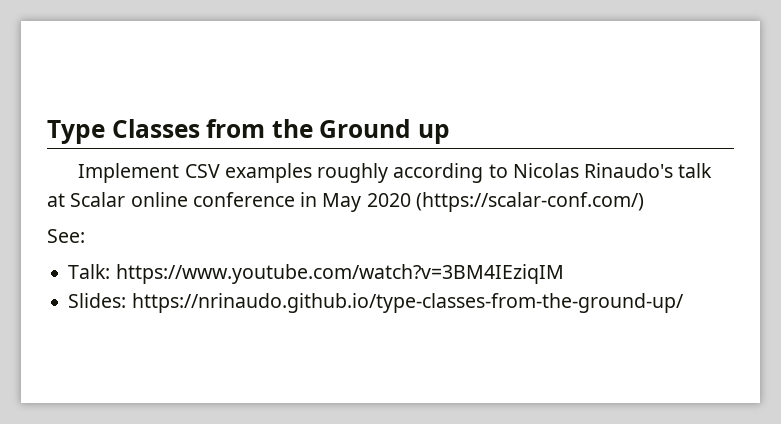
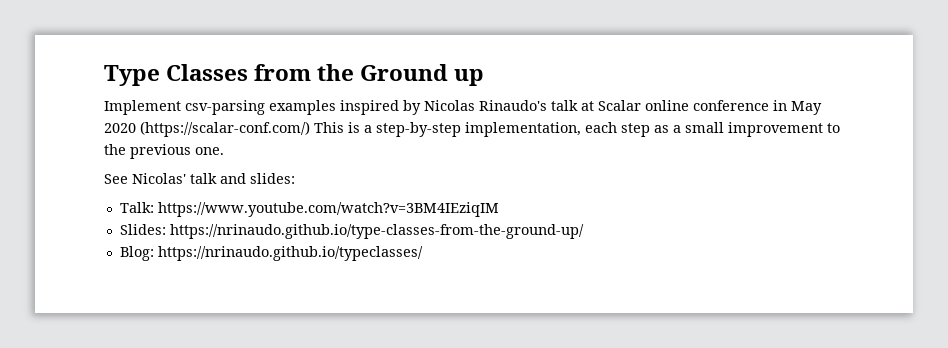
[184,163,508,183] CSV examples roughly according to -> [185,100,421,115] csv-parsing examples inspired by
[47,229,85,243] // See: -> [314,122,840,137] [104,144,224,159] [104,173,295,184] This is a step-by-step implementation, each step as a small improvement to the previous one. // See Nicolas' talk and slides:
(684, 303) none -> [119,246,423,261] // Blog: https://nrinaudo.github.io/typeclasses/

